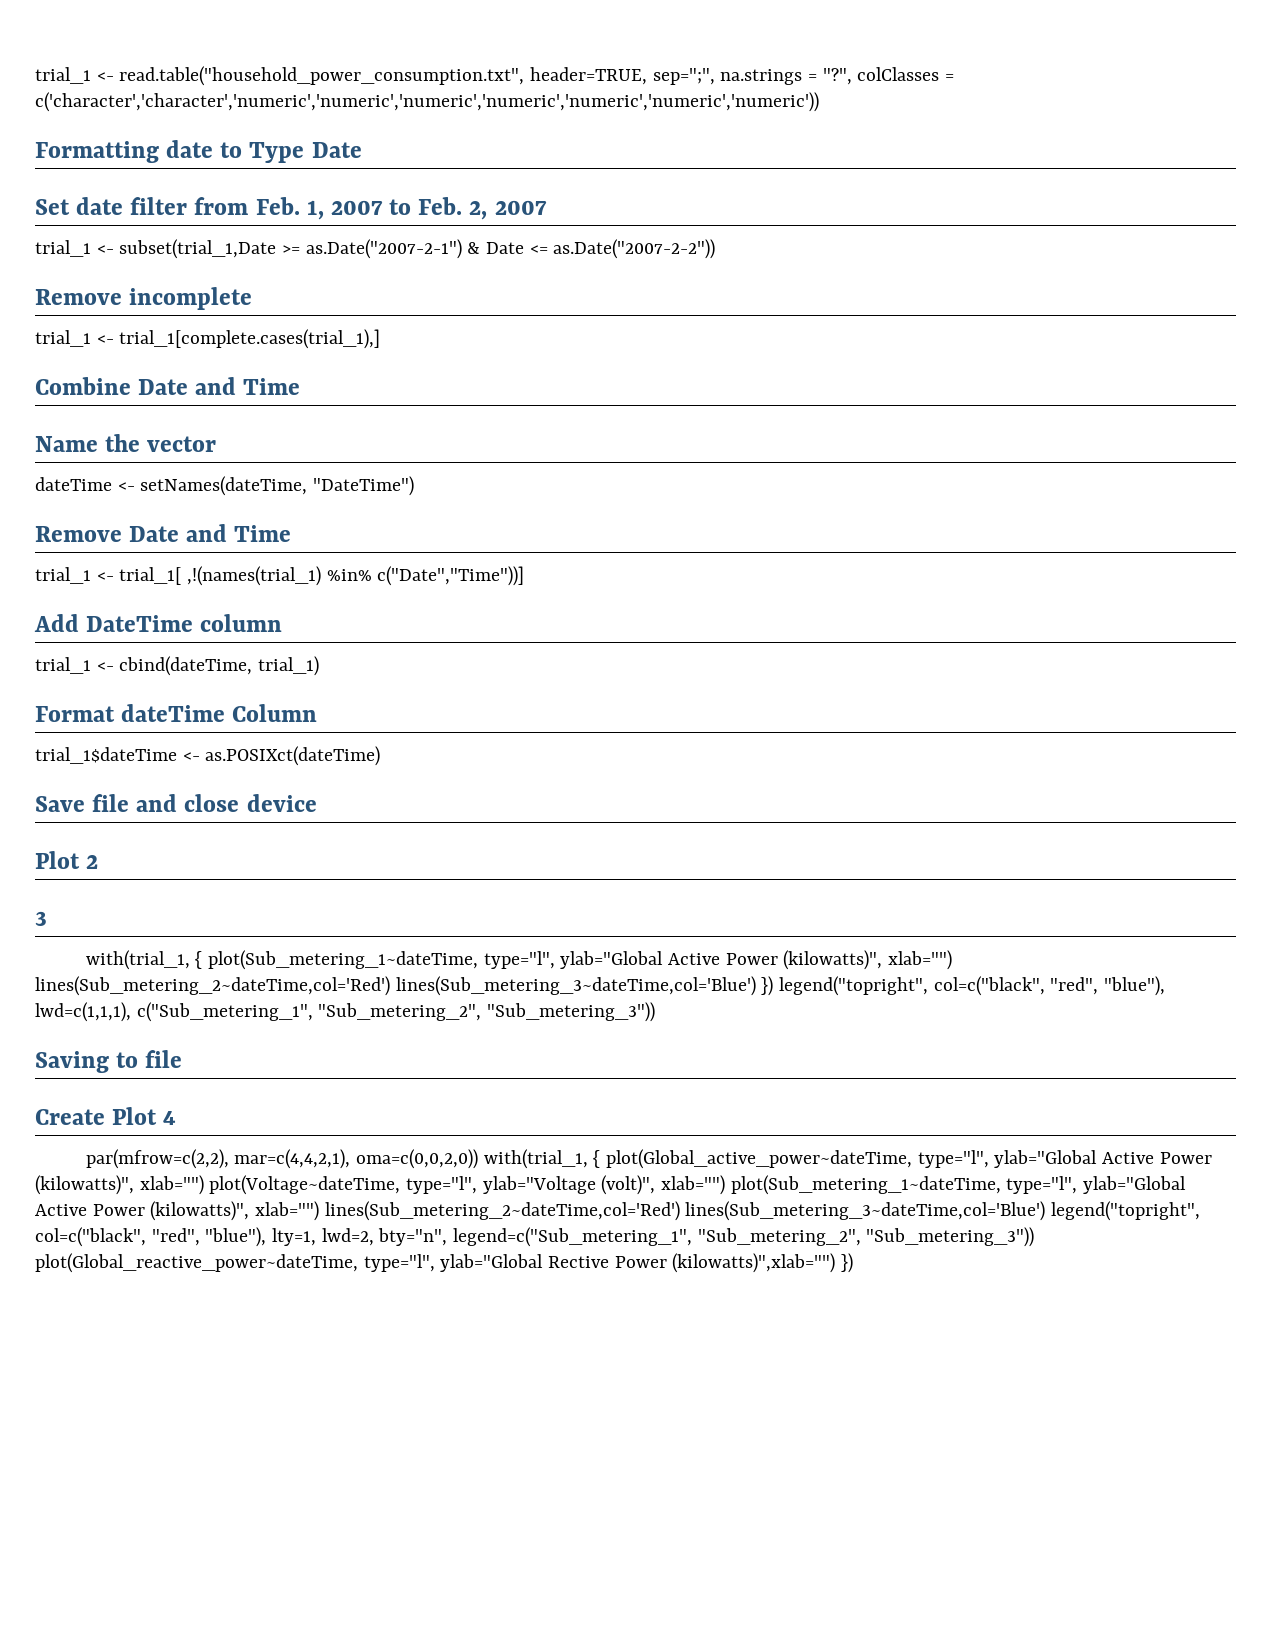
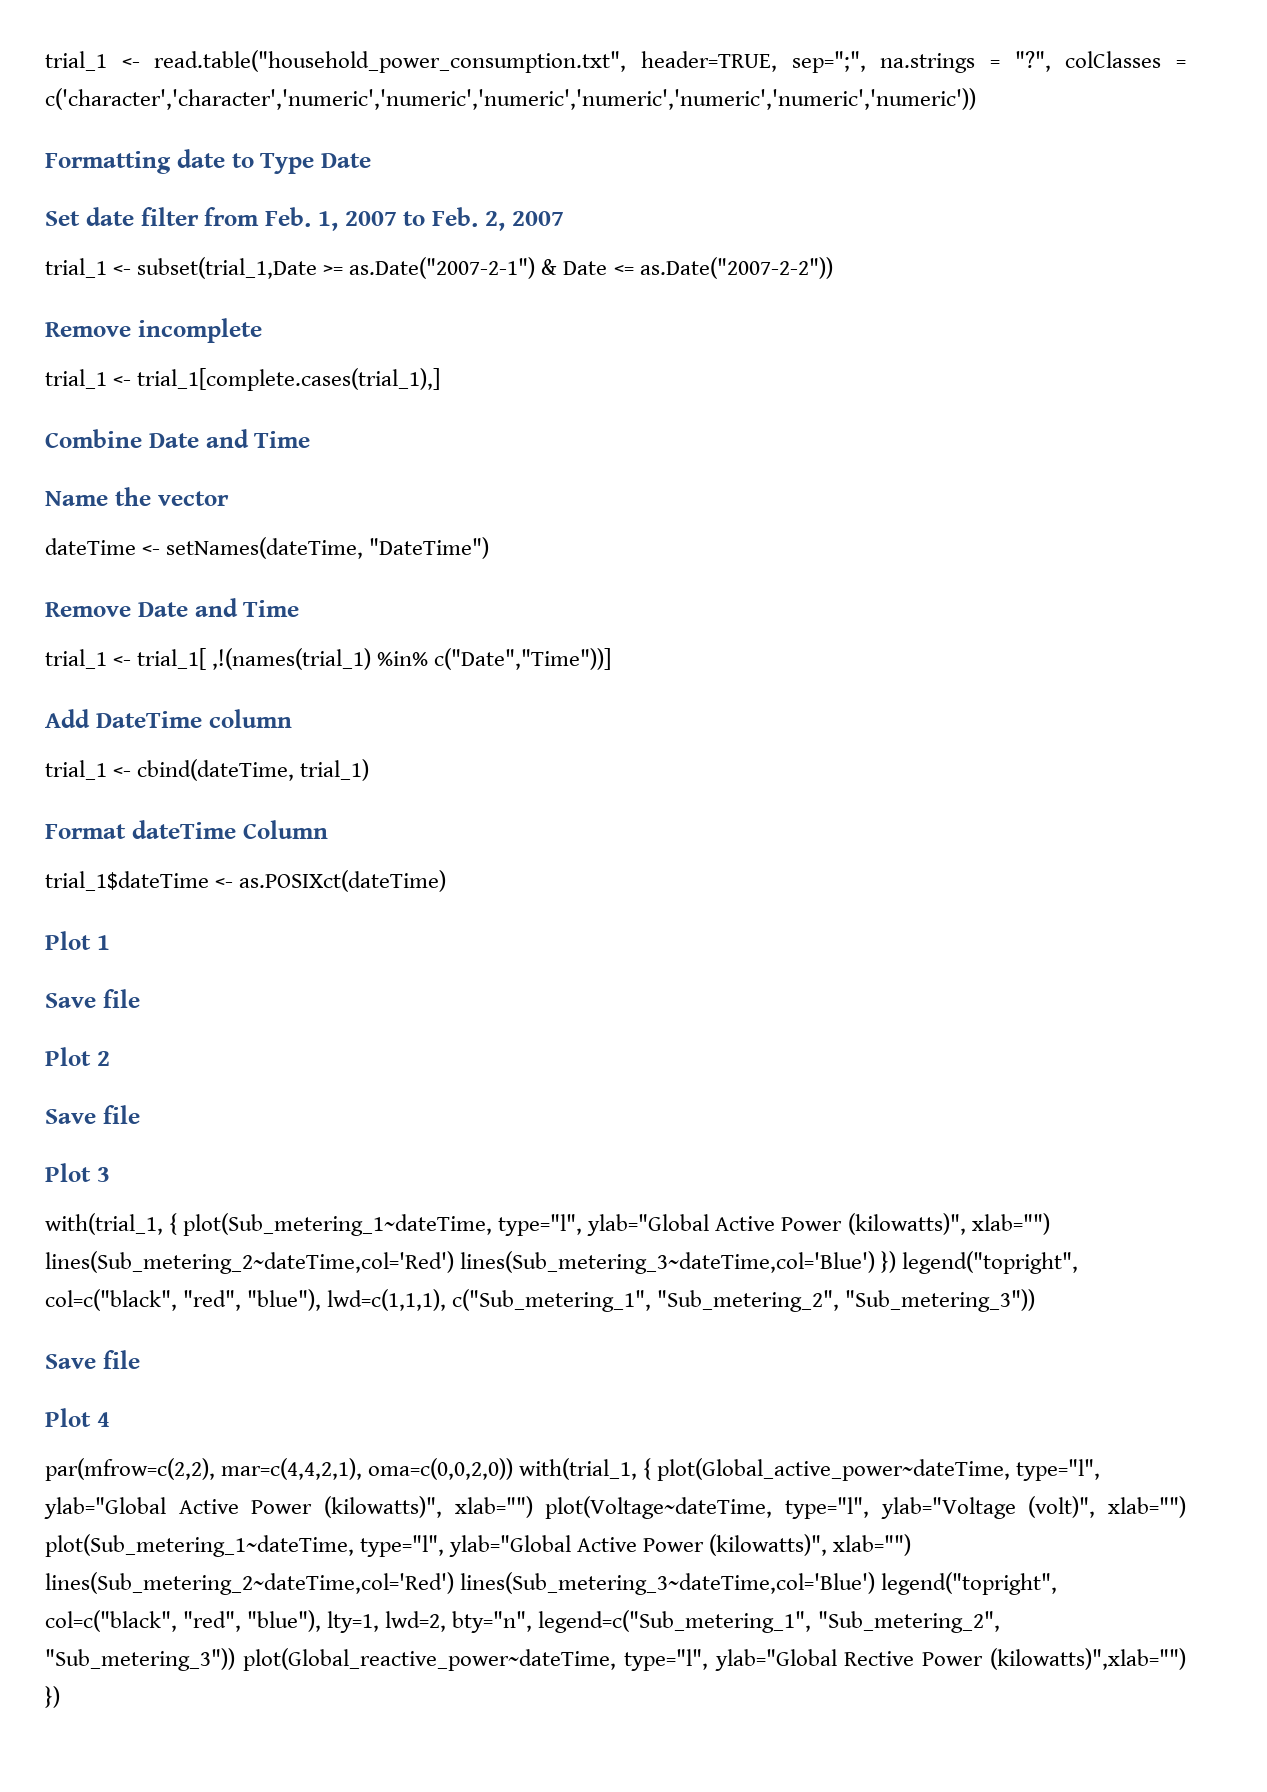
[35,794,317,812] // Save file and close device -> [45,931,110,950] [45,989,140,1008] // Plot 1 // Save file
(99, 862) none -> [45,1105,140,1124] [45,1163,91,1182] Save file // Plot
[35,1050,183,1073] [35,1109,105,1125] Saving to file // Create -> [45,1350,140,1369] Save file //

